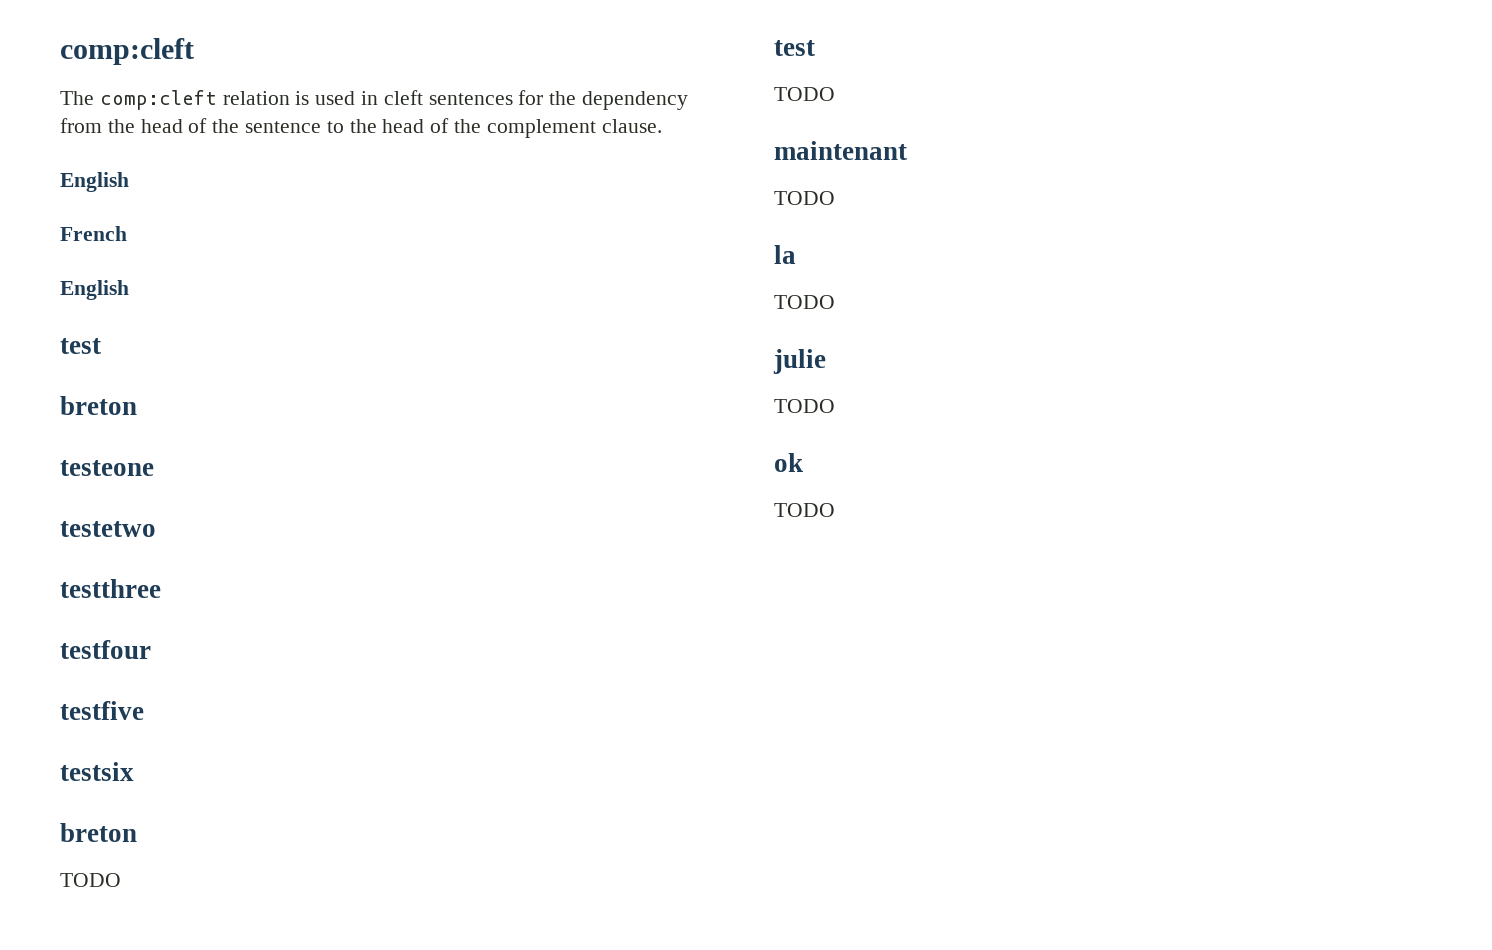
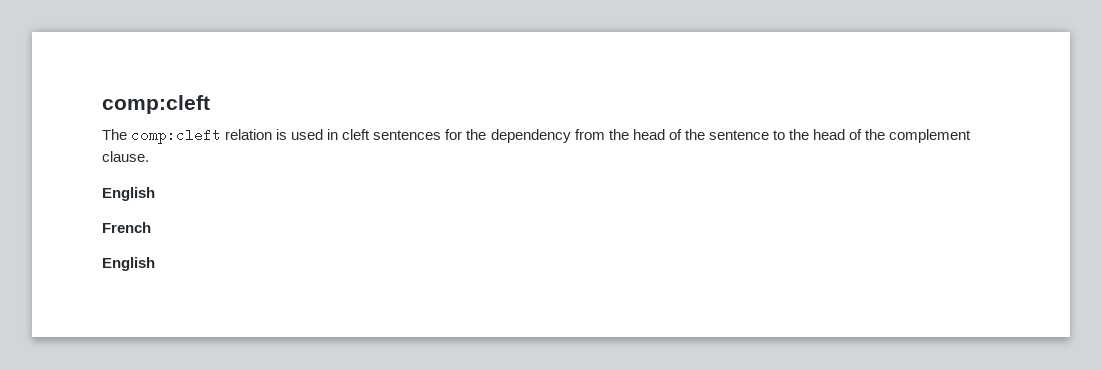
[60,338,101,354] [60,396,137,415] [60,460,154,476] [60,521,156,537] [60,579,161,598] [60,640,151,659] [60,701,144,720] [60,762,134,781] [60,823,137,842] [60,873,121,887] [774,40,815,56] [774,87,835,101] [774,141,907,160] [774,191,835,205] [774,245,796,264] [774,295,835,309] [773,349,826,374] [774,399,835,413] [774,453,803,472] [774,503,835,517] // test // breton // testeone // testetwo // testthree // testfour // testfive // testsix // breton // TODO // test // TODO // maintenant // TODO // la // TODO // julie // TODO // ok // TODO -> (155, 264) none

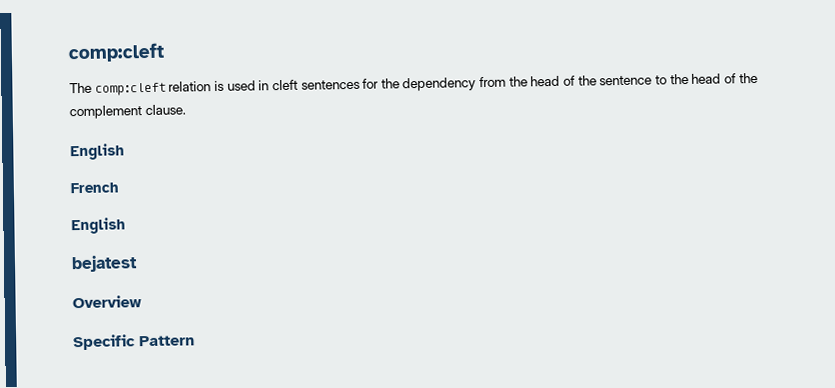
(155, 264) none -> [71,255,138,273] [72,295,142,309] [73,334,195,351] // bejatest // Overview // Specific Pattern

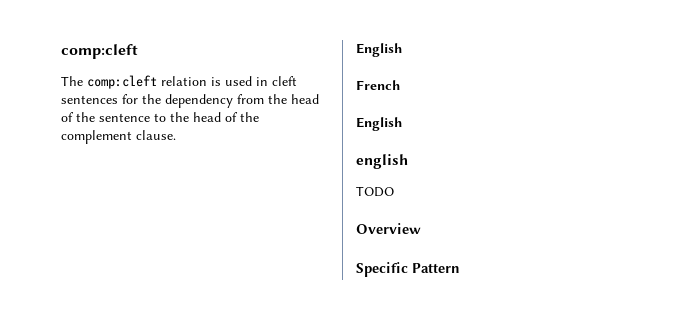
[71,255,138,273] bejatest -> [356,154,408,169] [356,186,394,197] english // TODO

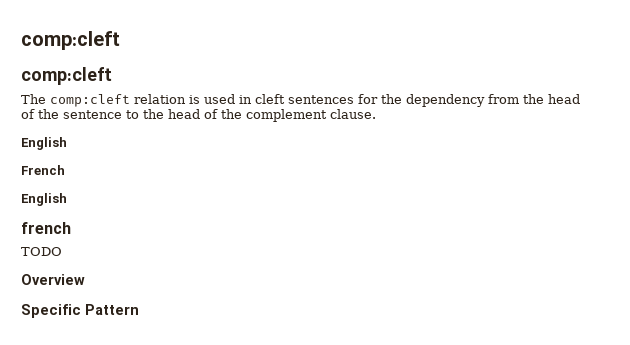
[61,44,138,59] comp:cleft -> [21,31,120,50] [21,67,112,85] comp:cleft // comp:cleft
[356,154,408,169] english -> [21,222,71,234] french

